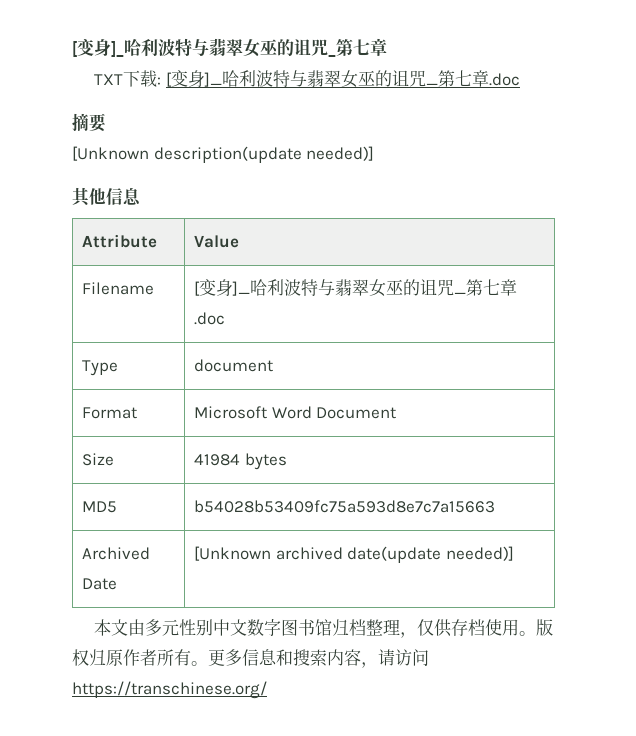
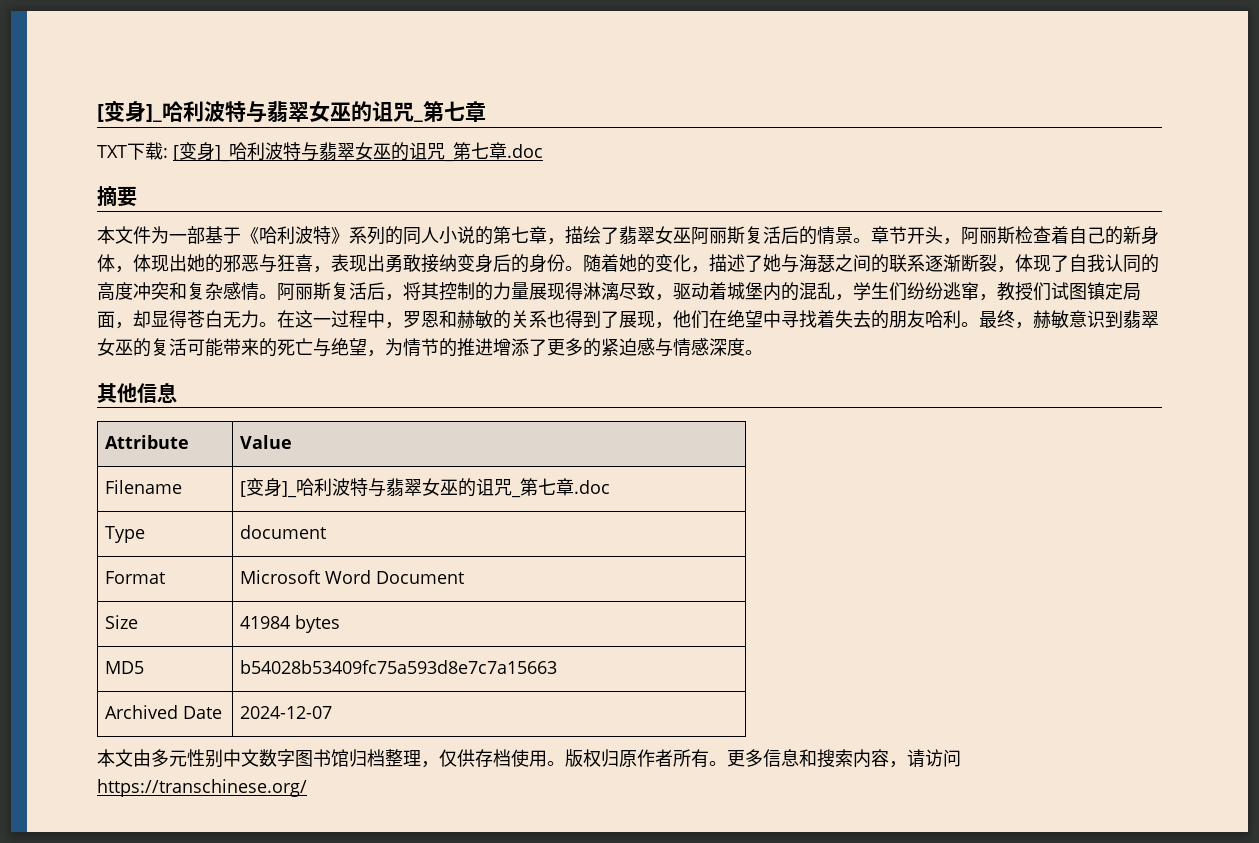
[72,146,375,163] [Unknown description(update needed)] -> [97,226,1159,245] [97,254,1159,273] [97,282,1141,301] [97,310,1159,329] [97,338,763,357] 本文件为一部基于《哈利波特》系列的同人小说的第七章，描绘了翡翠女巫阿丽斯复活后的情景。章节开头，阿丽斯检查着自己的新身体，体现出她的邪恶与狂喜，表现出勇敢接纳变身后的身份。随着她的变化，描述了她与海瑟之间的联系逐渐断裂，体现了自我认同的高度冲突和复杂感情。阿丽斯复活后，将其控制的力量展现得淋漓尽致，驱动着城堡内的混乱，学生们纷纷逃窜，教授们试图镇定局面，却显得苍白无力。在这一过程中，罗恩和赫敏的关系也得到了展现，他们在绝望中寻找着失去的朋友哈利。最终，赫敏意识到翡翠女巫的复活可能带来的死亡与绝望，为情节的推进增添了更多的紧迫感与情感深度。
[194,546,514,563] [Unknown archived date(update needed)] -> [239,706,332,719] 2024-12-07

